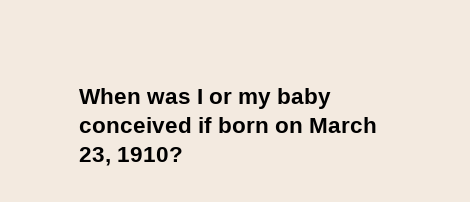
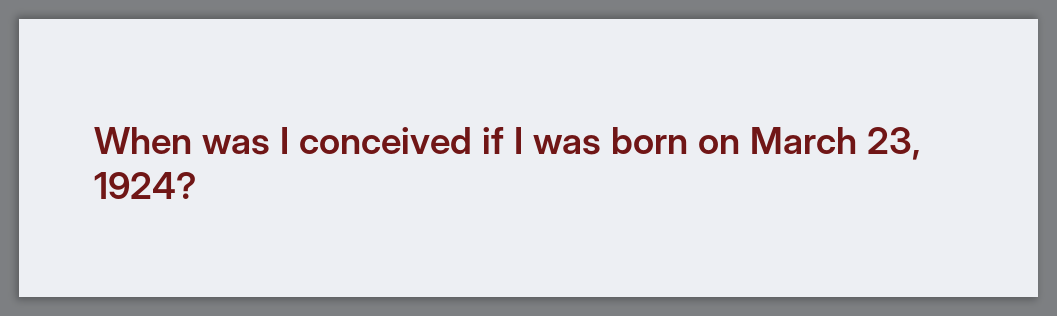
[209,88,332,109] [79,117,213,133] or my baby conceived if -> [298,127,601,155] conceived if I was
[117,147,184,162] 1910? -> [94,172,196,199] 1924?

